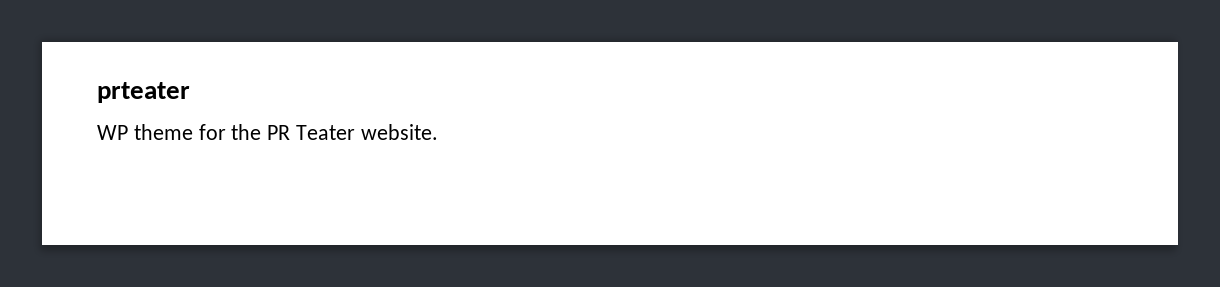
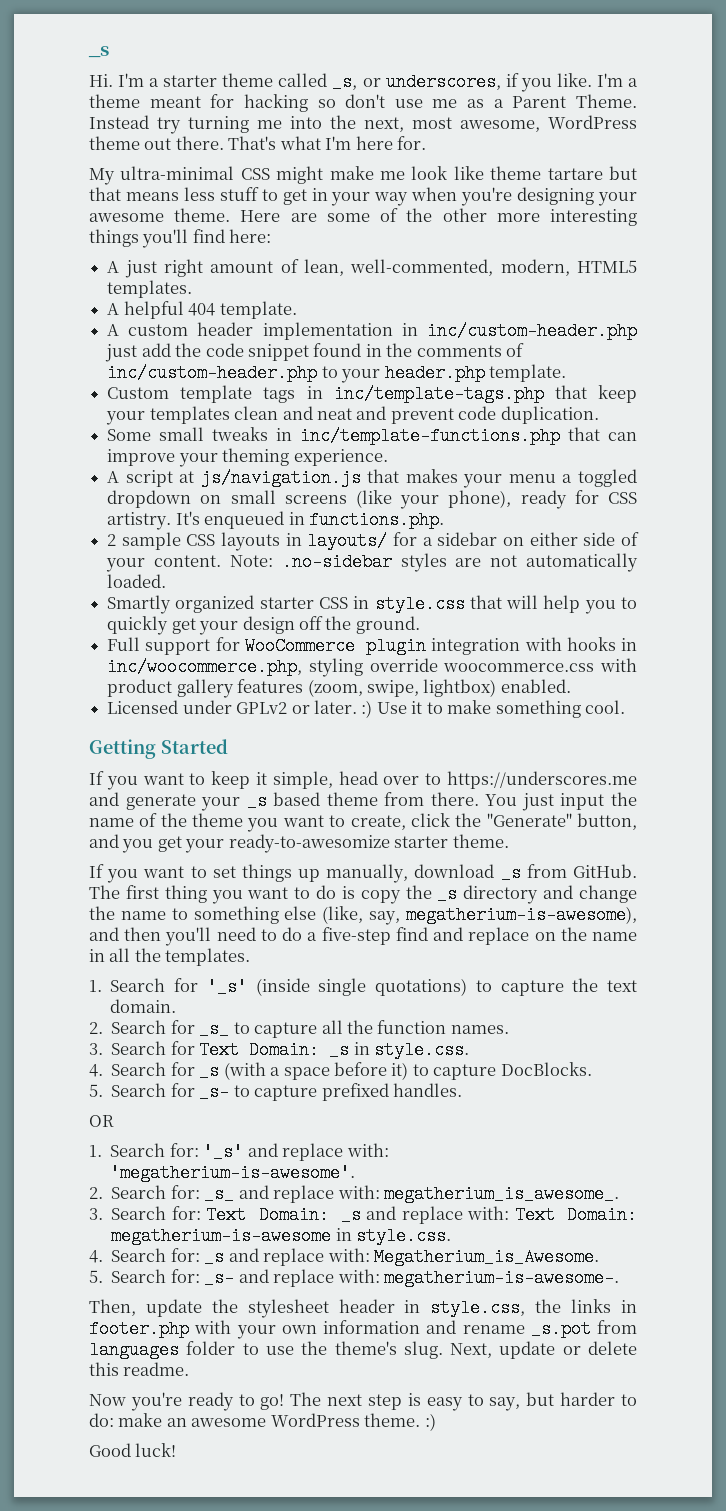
[97,82,190,103] [97,124,438,140] prteater // WP theme for the PR Teater website. -> [88,46,109,58] [89,73,639,92] [89,94,637,112] [89,115,637,134] [89,136,427,150] [89,166,637,185] [89,187,637,206] [89,208,637,226] [89,229,272,248] [107,259,637,278] [107,280,193,298] [107,301,297,319] [107,322,637,340] [105,343,525,362] [107,364,566,383] [107,385,637,403] [106,406,599,425] [107,427,638,445] [107,448,388,467] [107,469,637,488] [107,490,638,509] [107,511,444,530] [107,532,639,551] [106,553,638,572] [107,574,167,588] [107,595,638,614] [107,616,420,635] [107,637,638,655] [107,658,637,677] [107,679,571,698] [107,700,626,718] [89,739,228,759] [89,771,637,790] [89,792,637,811] [89,813,638,832] [89,834,509,853] [89,864,637,883] [89,885,638,904] [89,906,638,925] [89,927,637,946] [89,948,251,966] [89,978,637,996] [110,999,177,1013] [89,1020,509,1038] [89,1041,470,1059] [89,1062,592,1080] [89,1083,462,1101] [89,1115,114,1127] [89,1143,389,1161] [110,1164,356,1182] [89,1185,619,1203] [89,1206,637,1224] [111,1227,452,1245] [89,1248,599,1266] [89,1269,619,1287] [89,1299,638,1318] [89,1320,637,1339] [89,1341,638,1359] [89,1362,190,1376] [89,1392,637,1411] [89,1413,436,1431] [89,1443,177,1457] _s // Hi. I'm a starter theme called _s, or underscores, if you like. I'm a theme meant for hacking so don't use me as a Parent Theme. Instead try turning me into the next, most awesome, WordPress theme out there. That's what I'm here for. // My ultra-minimal CSS might make me look like theme tartare but that means less stuff to get in your way when you're designing your awesome theme. Here are some of the other more interesting things you'll find here: // A just right amount of lean, well-commented, modern, HTML5 templates. // A helpful 404 template. // A custom header implementation in inc/custom-header.php just add the code snippet found in the comments of inc/custom-header.php to your header.php template. // Custom template tags in inc/template-tags.php that keep your templates clean and neat and prevent code duplication. // Some small tweaks in inc/template-functions.php that can improve your theming experience. // A script at js/navigation.js that makes your menu a toggled dropdown on small screens (like your phone), ready for CSS artistry. It's enqueued in functions.php. // 2 sample CSS layouts in layouts/ for a sidebar on either side of your content. Note: .no-sidebar styles are not automatically loaded. // Smartly organized starter CSS in style.css that will help you to quickly get your design off the ground. // Full support for WooCommerce plugin integration with hooks in inc/woocommerce.php, styling override woocommerce.css with product gallery features (zoom, swipe, lightbox) enabled. // Licensed under GPLv2 or later. :) Use it to make something cool. // Getting Started // If you want to keep it simple, head over to https://underscores.me and generate your _s based theme from there. You just input the name of the theme you want to create, click the "Generate" button, and you get your ready-to-awesomize starter theme. // If you want to set things up manually, download _s from GitHub. The first thing you want to do is copy the _s directory and change the name to something else (like, say, megatherium-is-awesome), and then you'll need to do a five-step find and replace on the name in all the templates. // 1. Search for '_s' (inside single quotations) to capture the text domain. // 2. Search for _s_ to capture all the function names. // 3. Search for Text Domain: _s in style.css. // 4. Search for _s (with a space before it) to capture DocBlocks. // 5. Search for _s- to capture prefixed handles. // OR // 1. Search for: '_s' and replace with: 'megatherium-is-awesome'. // 2. Search for: _s_ and replace with: megatherium_is_awesome_. // 3. Search for: Text Domain: _s and replace with: Text Domain: megatherium-is-awesome in style.css. // 4. Search for: _s and replace with: Megatherium_is_Awesome. // 5. Search for: _s- and replace with: megatherium-is-awesome-. // Then, update the stylesheet header in style.css, the links in footer.php with your own information and rename _s.pot from languages folder to use the theme's slug. Next, update or delete this readme. // Now you're ready to go! The next step is easy to say, but harder to do: make an awesome WordPress theme. :) // Good luck!

